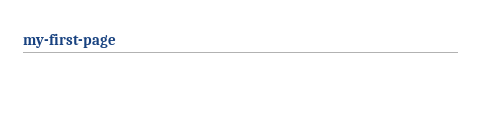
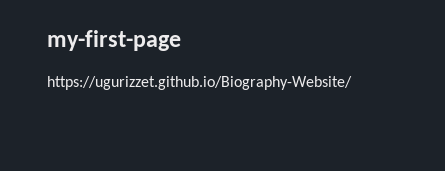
(116, 40) none -> [47,76,352,90] // https://ugurizzet.github.io/Biography-Website/

